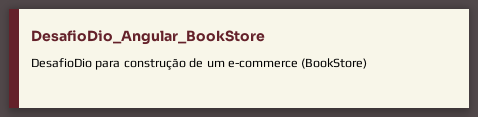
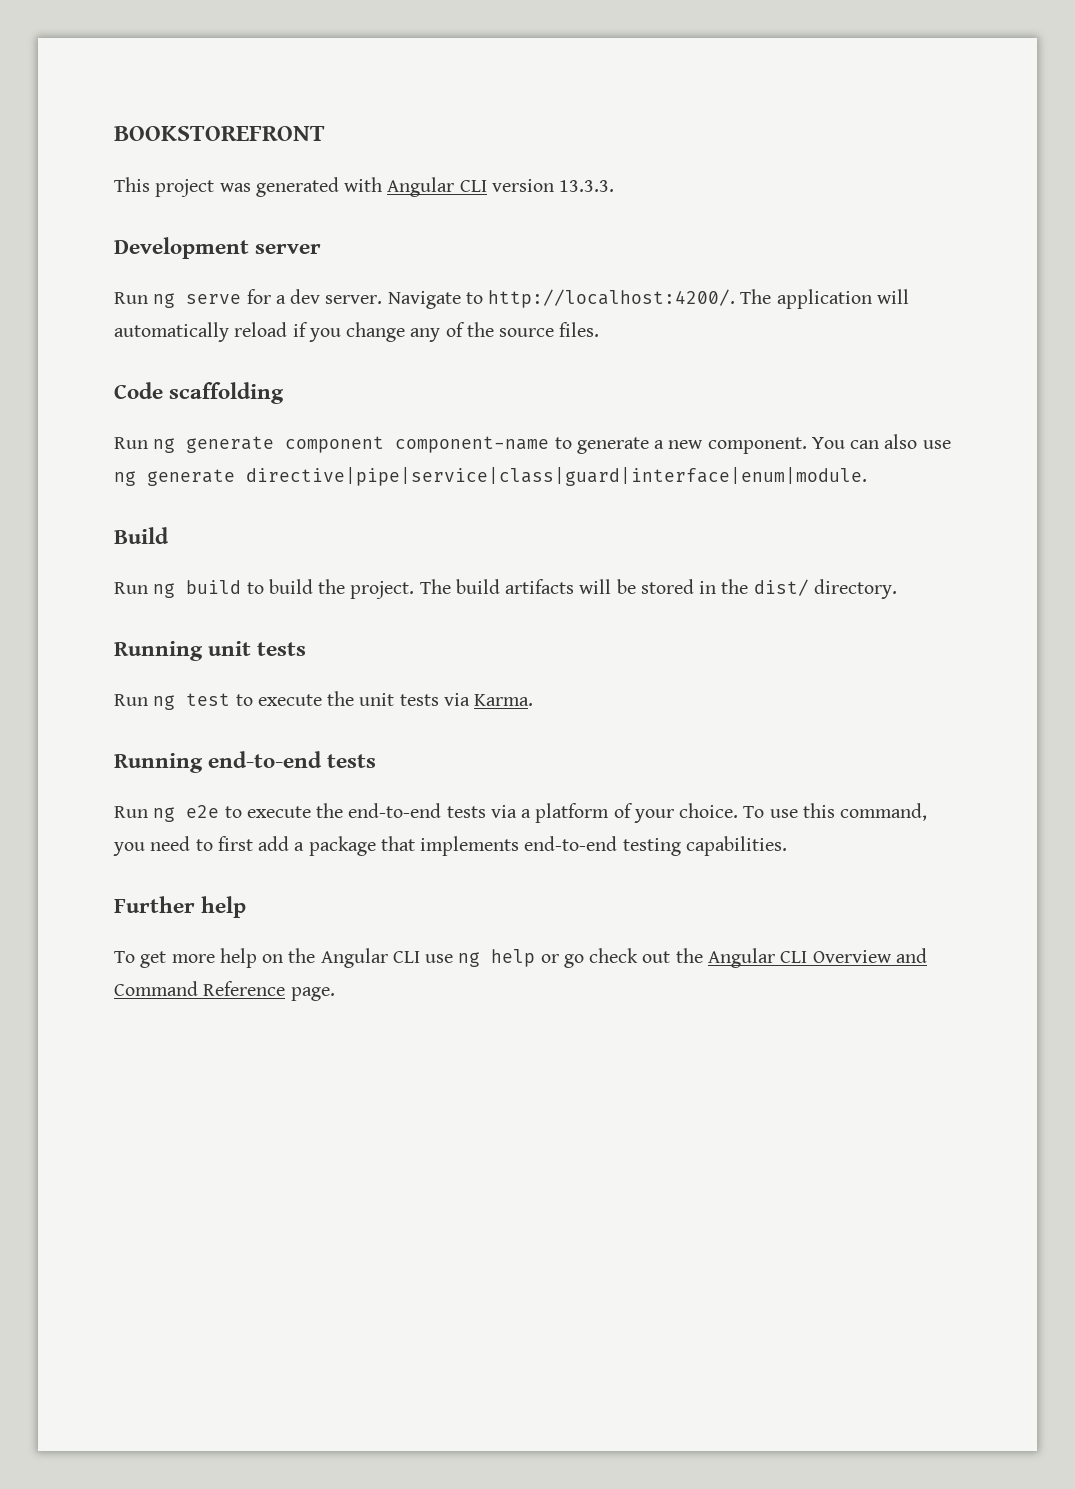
[31,30,265,45] [31,58,368,70] DesafioDio_Angular_BookStore // DesafioDio para construção de um e-commerce (BookStore) -> [114,126,325,141] [114,177,615,197] [114,237,322,259] [114,289,909,309] [114,322,600,342] [114,382,285,404] [114,434,951,454] [114,467,867,486] [114,527,169,544] [114,579,897,599] [114,641,307,661] [114,691,534,710] [114,751,377,773] [114,803,928,823] [113,836,787,856] [114,896,247,918] [114,948,927,968] [114,981,335,1001] BOOKSTOREFRONT // This project was generated with Angular CLI version 13.3.3. // Development server // Run ng serve for a dev server. Navigate to http://localhost:4200/. The application will automatically reload if you change any of the source files. // Code scaffolding // Run ng generate component component-name to generate a new component. You can also use ng generate directive|pipe|service|class|guard|interface|enum|module. // Build // Run ng build to build the project. The build artifacts will be stored in the dist/ directory. // Running unit tests // Run ng test to execute the unit tests via Karma. // Running end-to-end tests // Run ng e2e to execute the end-to-end tests via a platform of your choice. To use this command, you need to first add a package that implements end-to-end testing capabilities. // Further help // To get more help on the Angular CLI use ng help or go check out the Angular CLI Overview and Command Reference page.

